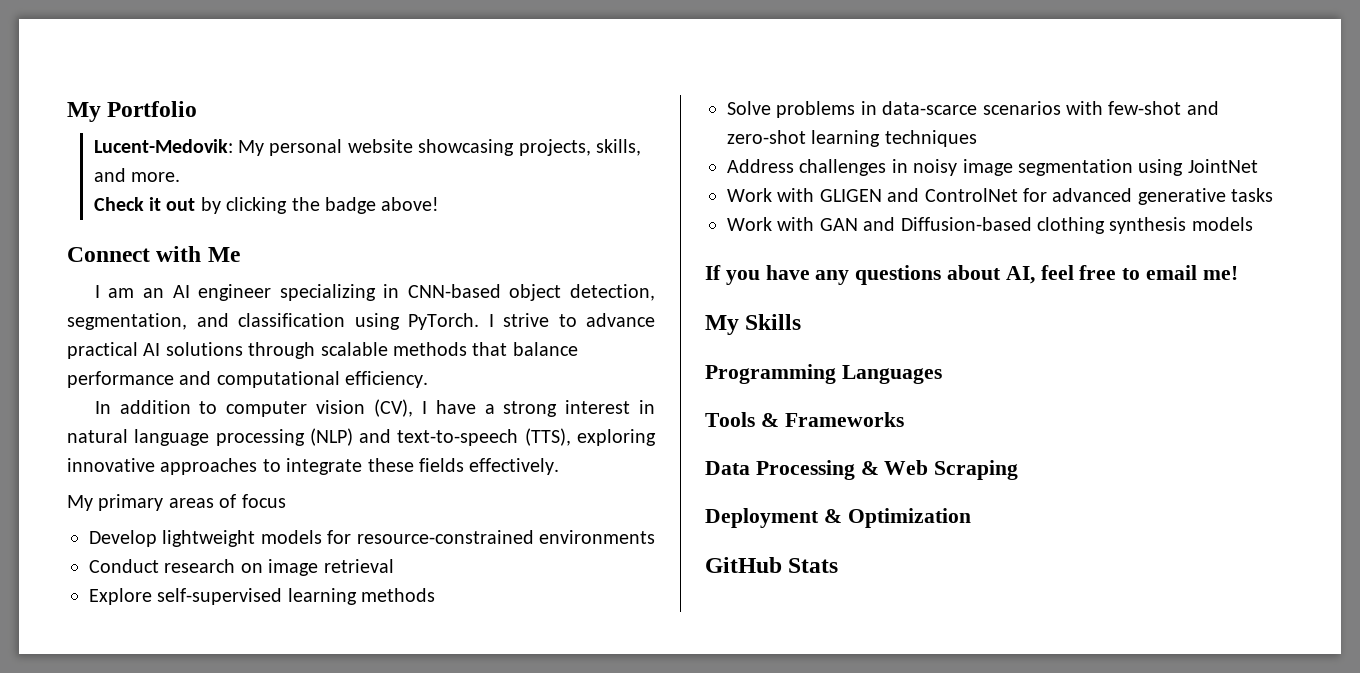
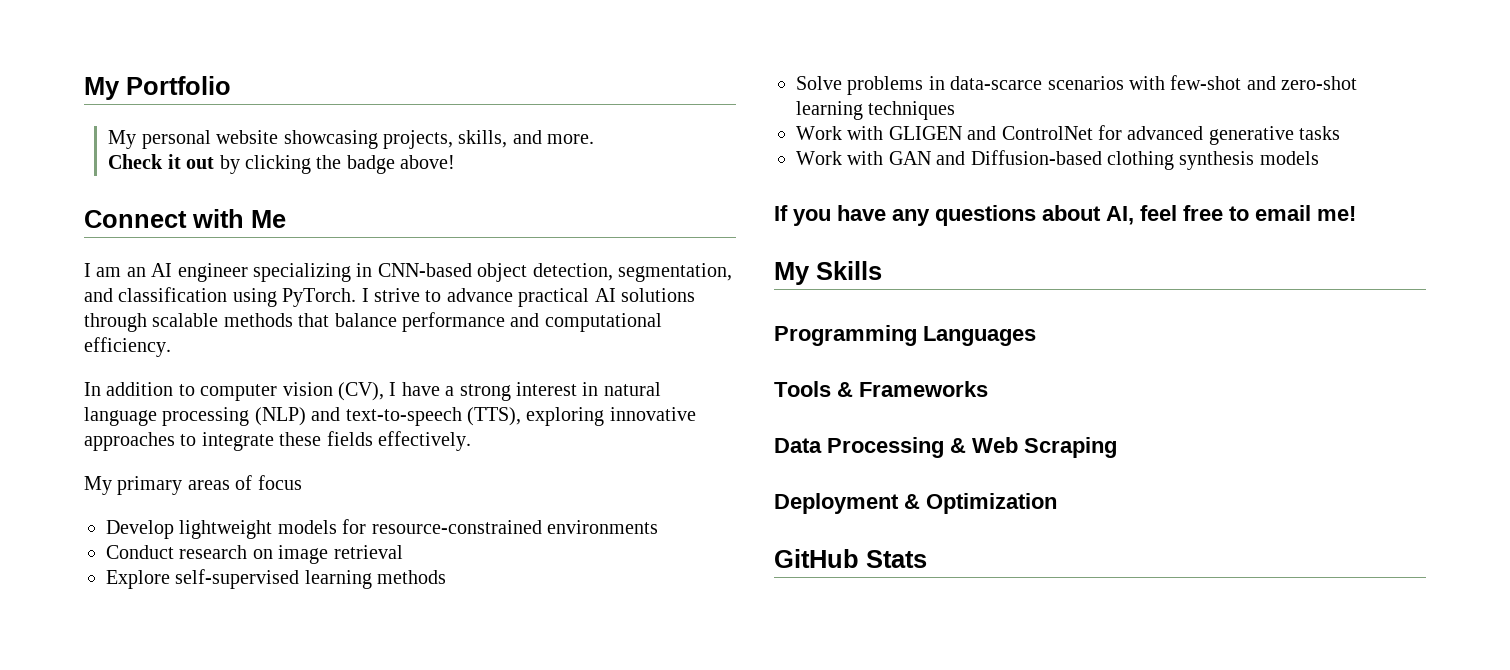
[93,139,233,153] Lucent-Medovik: -> (231, 85) none
[727,159,1258,176] // Address challenges in noisy image segmentation using JointNet -> (956, 110) none

